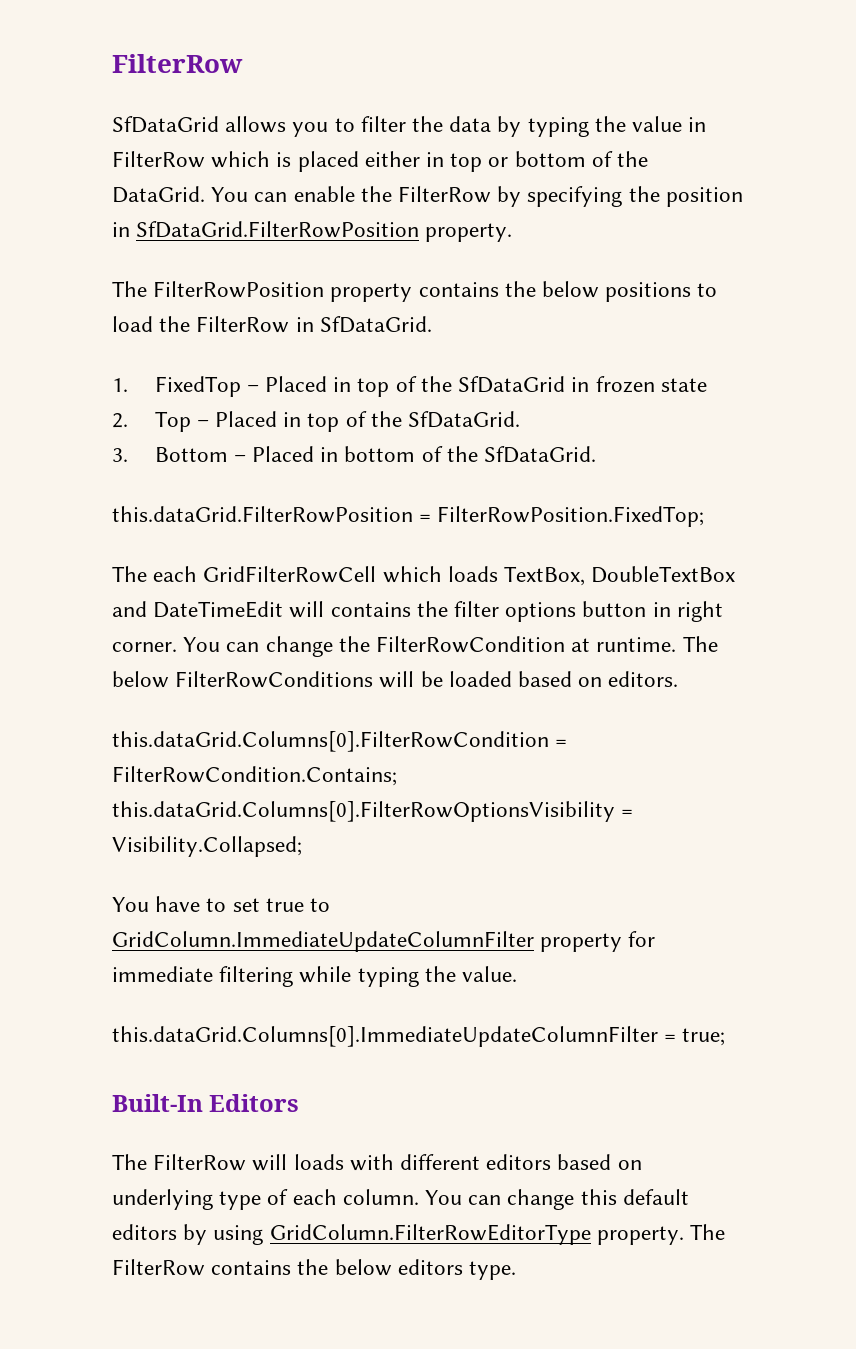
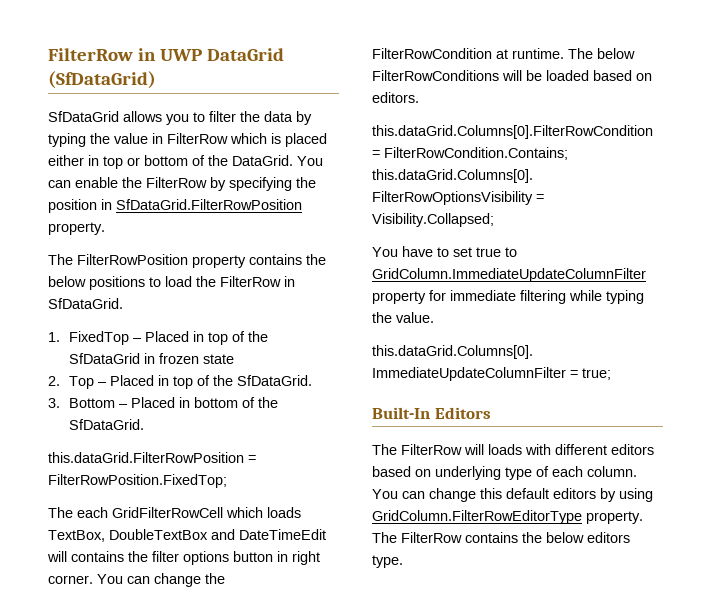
[112,54,243,73] FilterRow -> [48,48,284,61] [48,71,156,89] FilterRow in UWP DataGrid (SfDataGrid)

